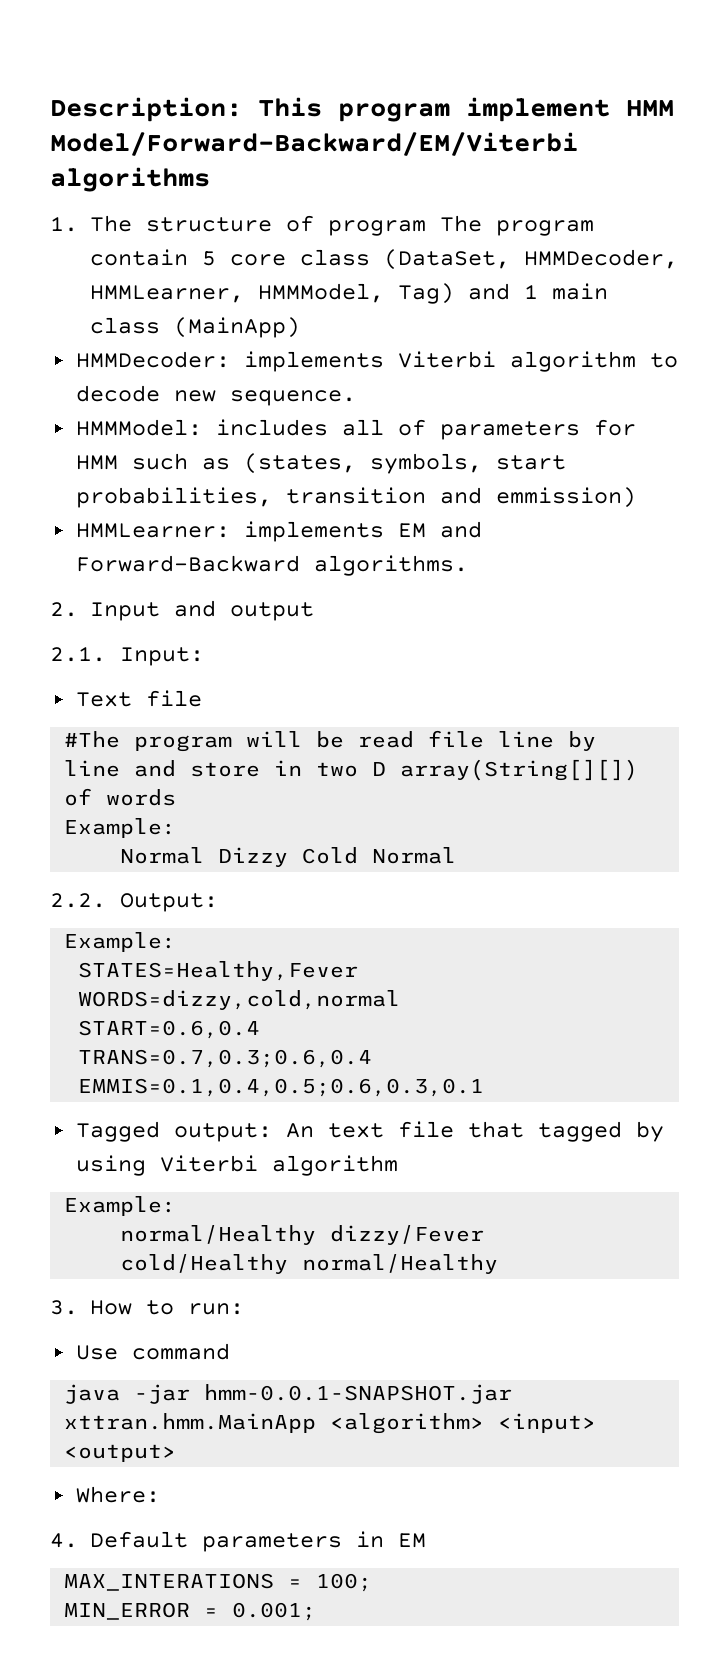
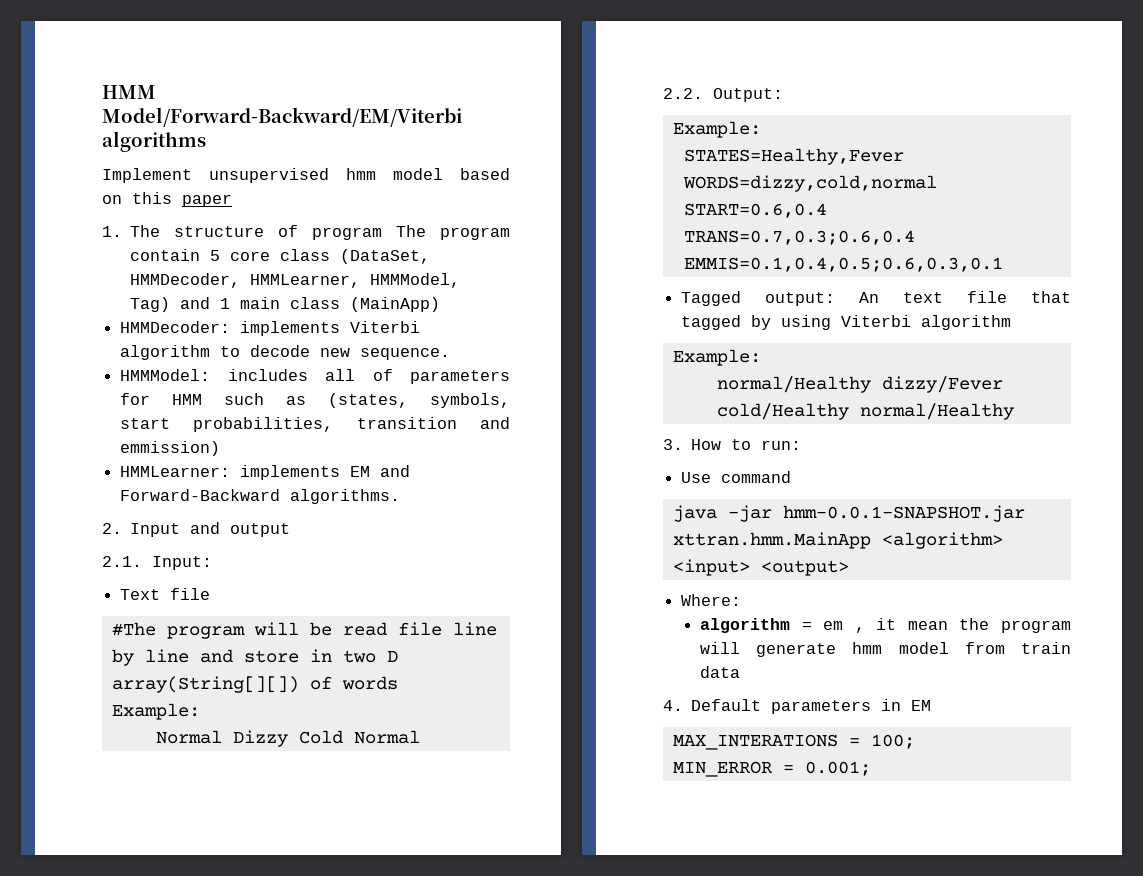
[50,97,610,122] Description: This program implement -> (102, 92) none
(210, 179) none -> [102,168,510,183] [102,192,232,207] // Implement unsupervised hmm model based on this paper
(160, 1494) none -> [699,618,1071,633] [699,642,1071,657] [699,666,740,678] // algorithm = em , it mean the program will generate hmm model from train data

